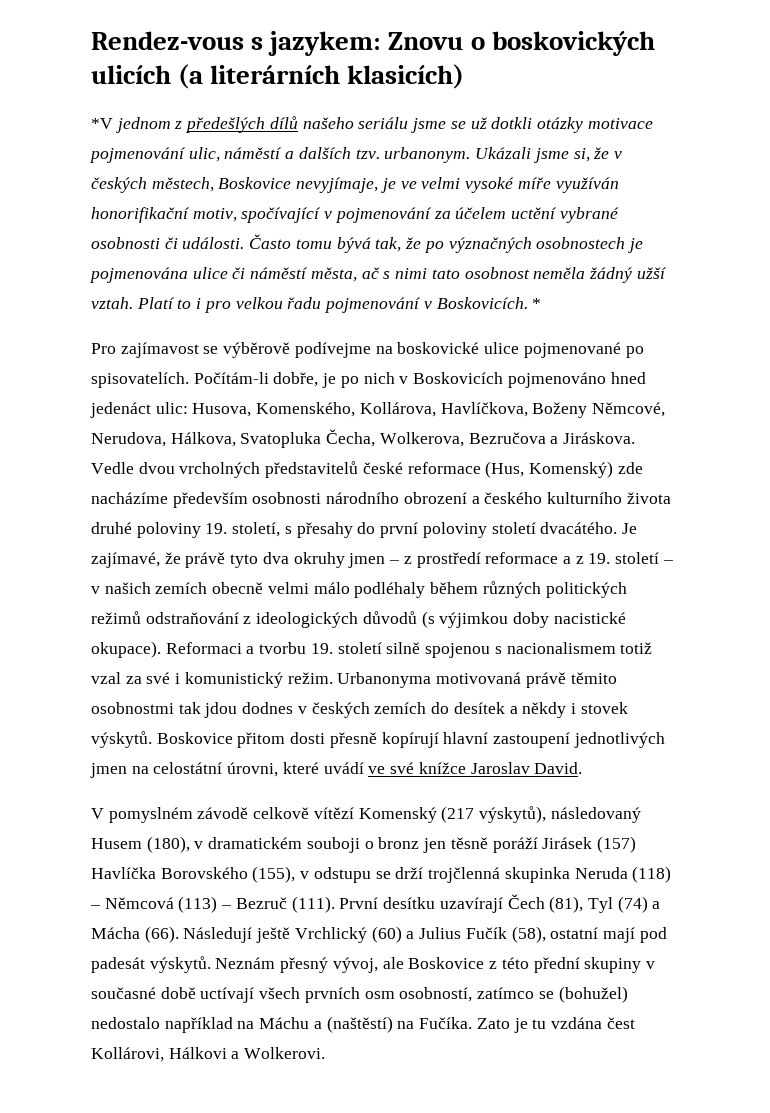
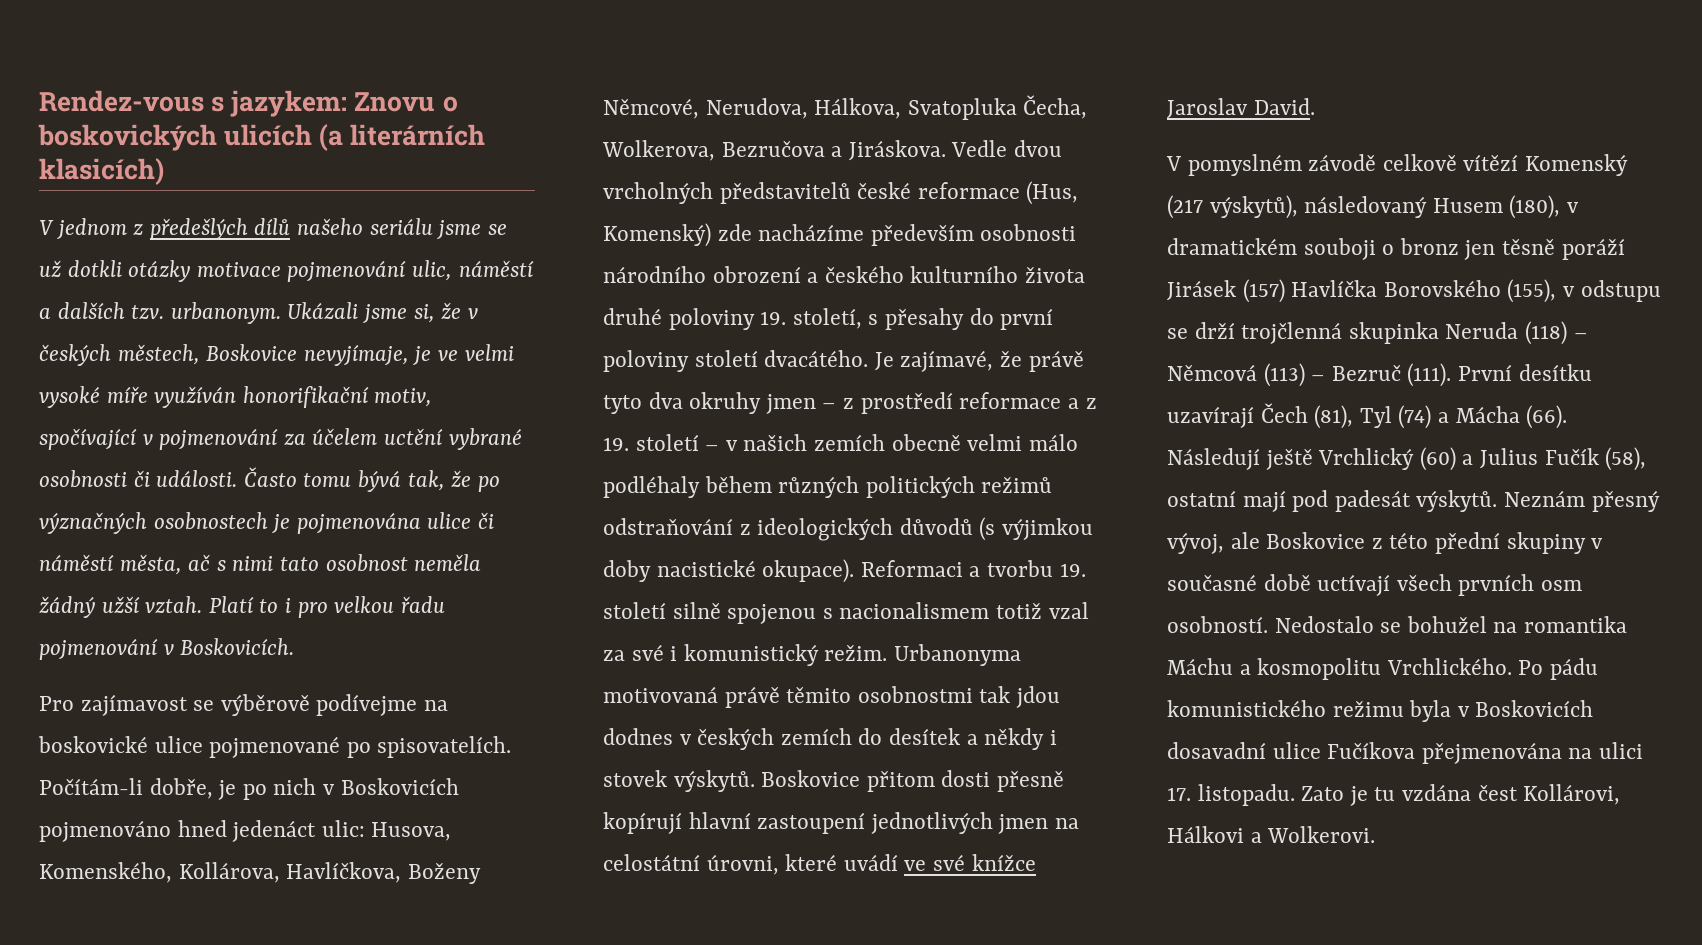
[91,118,113,129] *V -> [39,220,54,235] V
[532,298,542,309] * -> (295, 646) none
[399,986,628,1003] [91,1016,473,1033] osobností, zatímco se (bohužel) nedostalo například na Máchu a (naštěstí) na Fučíka. -> [1167,616,1628,633] [1167,658,1599,680] [1167,700,1594,722] [1167,742,1644,764] [1167,784,1295,806] osobností. Nedostalo se bohužel na romantika Máchu a kosmopolitu Vrchlického. Po pádu komunistického režimu byla v Boskovicích dosavadní ulice Fučíkova přejmenována na ulici 17. listopadu.

